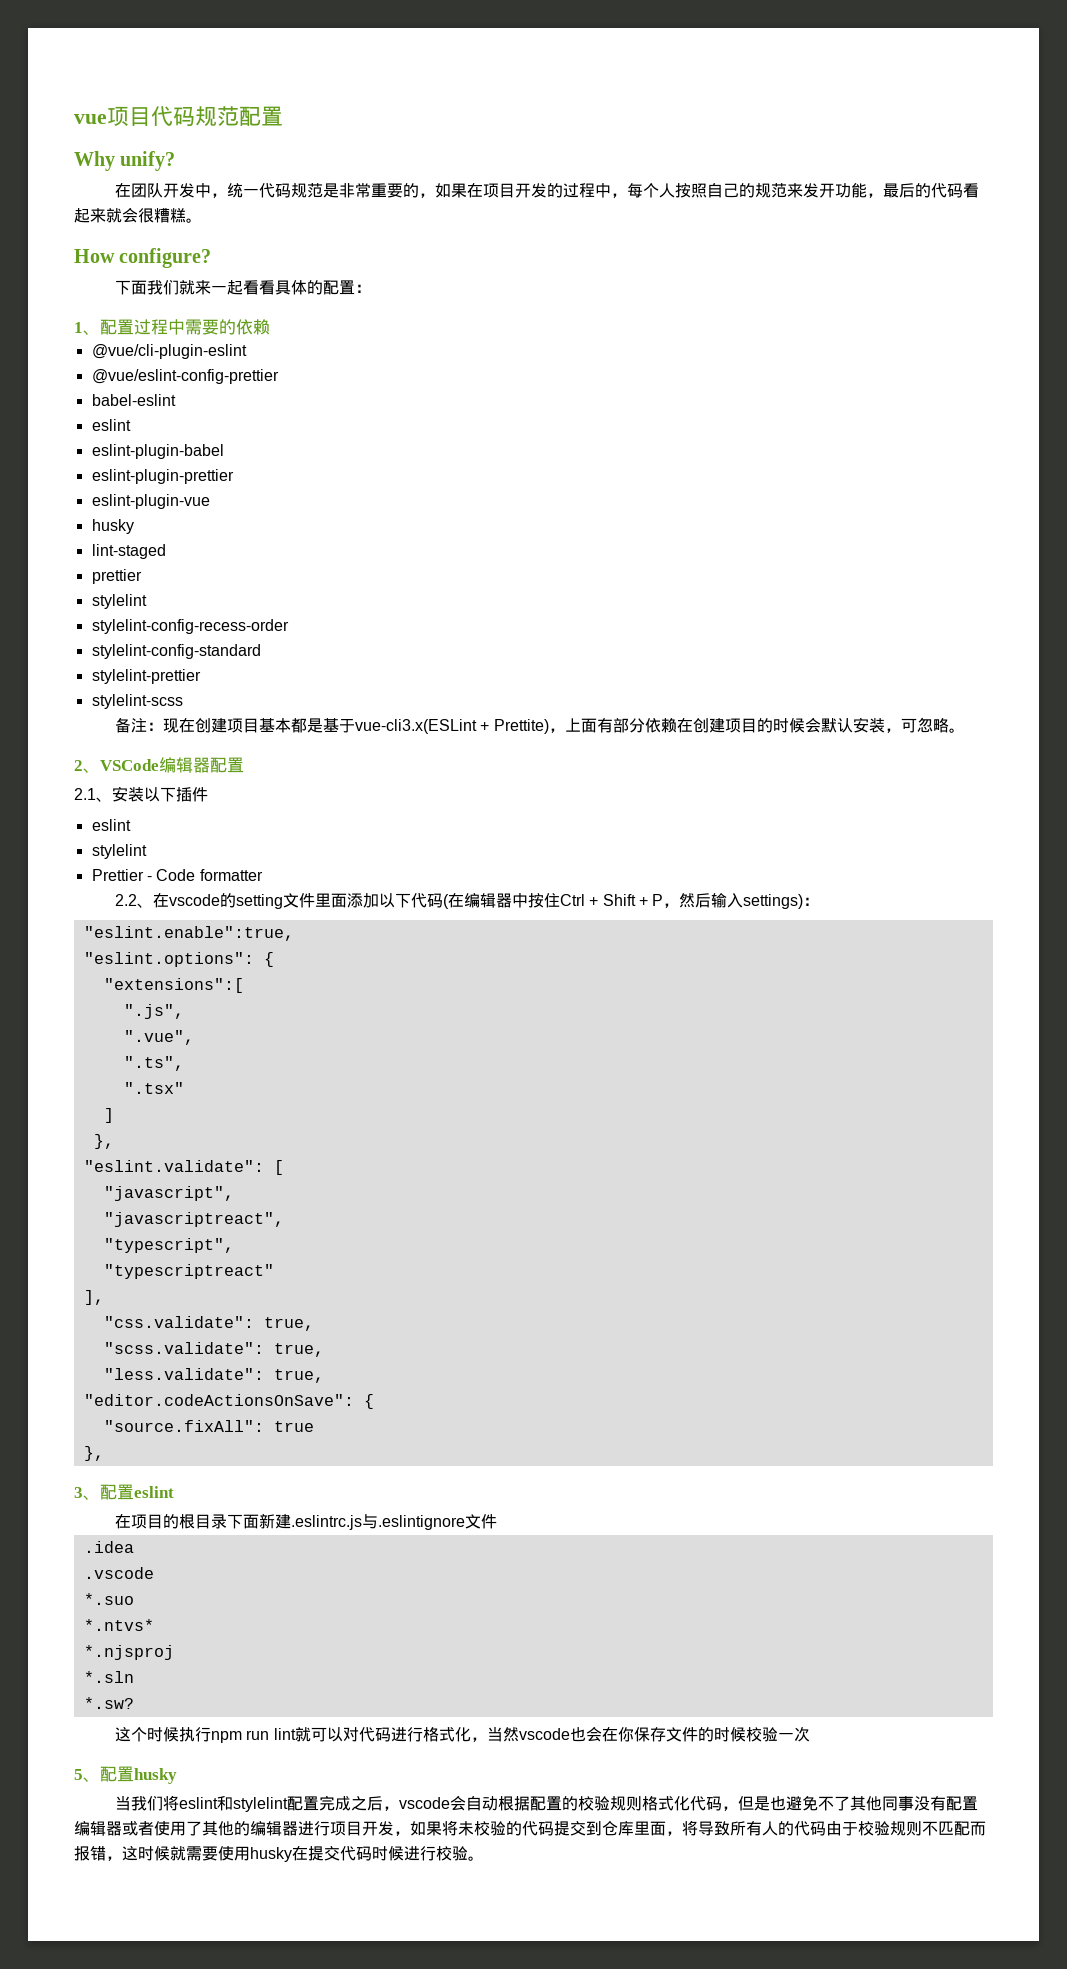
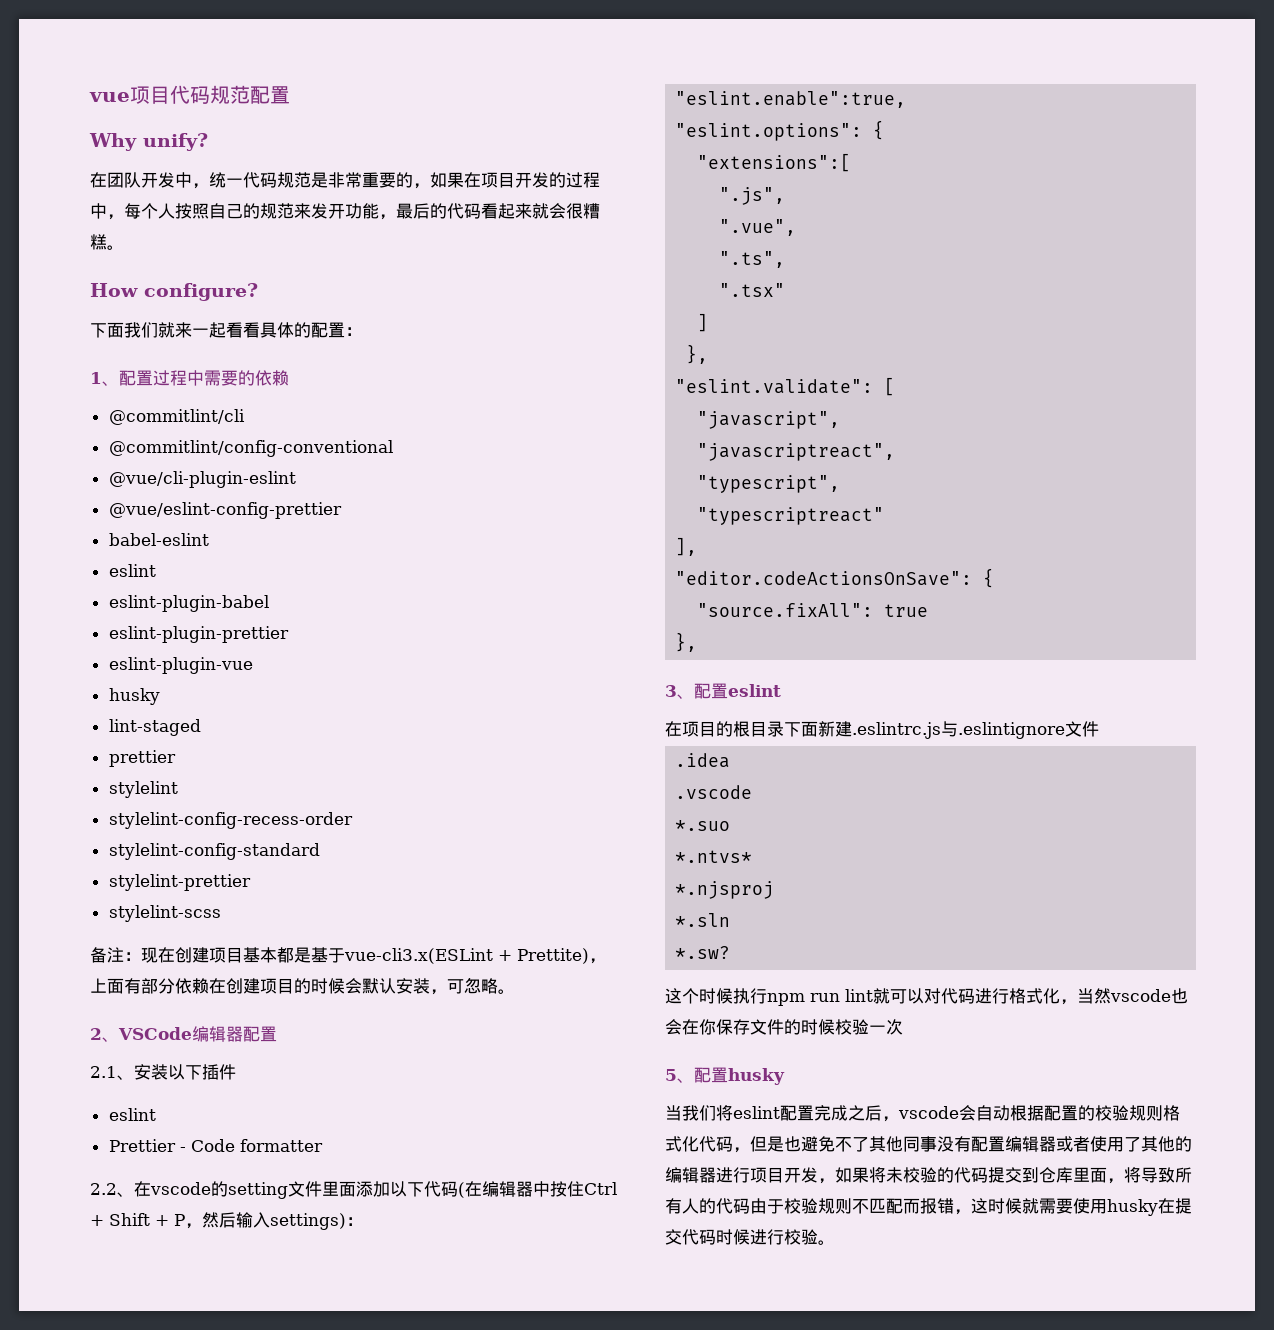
(270, 327) none -> [108,409,245,425] [108,440,393,457] // @commitlint/cli // @commitlint/config-conventional
[91,844,147,859] // stylelint -> (156, 1114) none
[103,1316,314,1331] [103,1342,324,1357] [103,1368,324,1383] // "css.validate": true, // "scss.validate": true, // "less.validate": true, -> (698, 546) none
[217,1796,289,1812] 和stylelint -> (780, 1112) none

